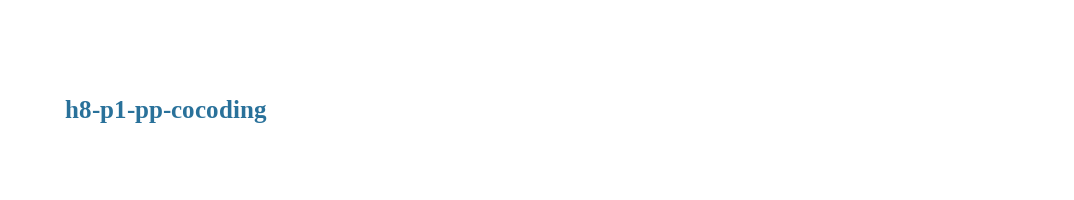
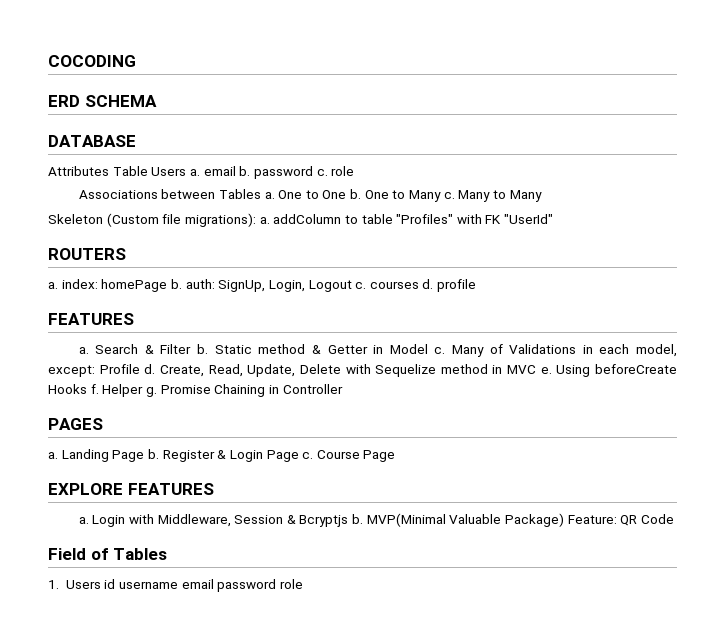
[65,100,267,123] h8-p1-pp-cocoding -> [48,55,136,67] [48,95,157,107] [48,135,136,147] [48,166,355,179] [78,189,542,202] [48,213,554,227] [48,248,126,260] [48,279,477,292] [48,313,134,325] [78,344,677,357] [48,364,678,377] [48,384,343,397] [48,418,103,430] [48,449,396,462] [48,483,214,495] [78,513,674,527] [48,548,168,560] [48,579,303,592] COCODING // ERD SCHEMA // DATABASE // Attributes Table Users a. email b. password c. role // Associations between Tables a. One to One b. One to Many c. Many to Many // Skeleton (Custom file migrations): a. addColumn to table "Profiles" with FK "UserId" // ROUTERS // a. index: homePage b. auth: SignUp, Login, Logout c. courses d. profile // FEATURES // a. Search & Filter b. Static method & Getter in Model c. Many of Validations in each model, except: Profile d. Create, Read, Update, Delete with Sequelize method in MVC e. Using beforeCreate Hooks f. Helper g. Promise Chaining in Controller // PAGES // a. Landing Page b. Register & Login Page c. Course Page // EXPLORE FEATURES // a. Login with Middleware, Session & Bcryptjs b. MVP(Minimal Valuable Package) Feature: QR Code // Field of Tables // 1. Users id username email password role

